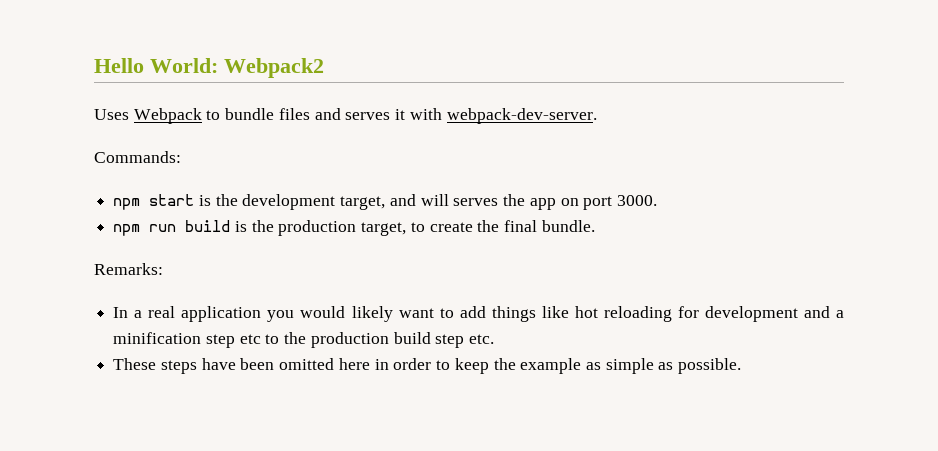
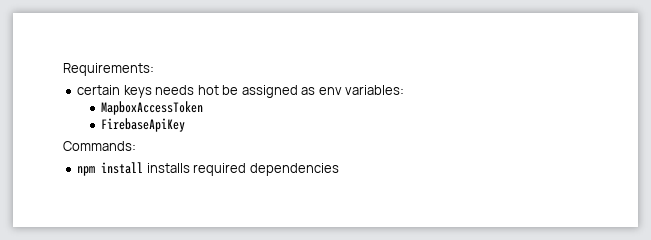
[94,58,324,78] [94,108,597,124] [94,151,181,163] [113,194,657,210] [113,220,595,236] [94,263,163,275] [113,306,844,322] [113,332,495,348] [113,358,742,374] Hello World: Webpack2 // Uses Webpack to bundle files and serves it with webpack-dev-server. // Commands: // npm start is the development target, and will serves the app on port 3000. // npm run build is the production target, to create the final bundle. // Remarks: // In a real application you would likely want to add things like hot reloading for development and a minification step etc to the production build step etc. // These steps have been omitted here in order to keep the example as simple as possible. -> [63,63,154,76] [77,85,405,98] [101,101,204,115] [101,118,186,132] [63,141,136,151] [77,162,339,176] Requirements: // certain keys needs hot be assigned as env variables: // MapboxAccessToken // FirebaseApiKey // Commands: // npm install installs required dependencies

